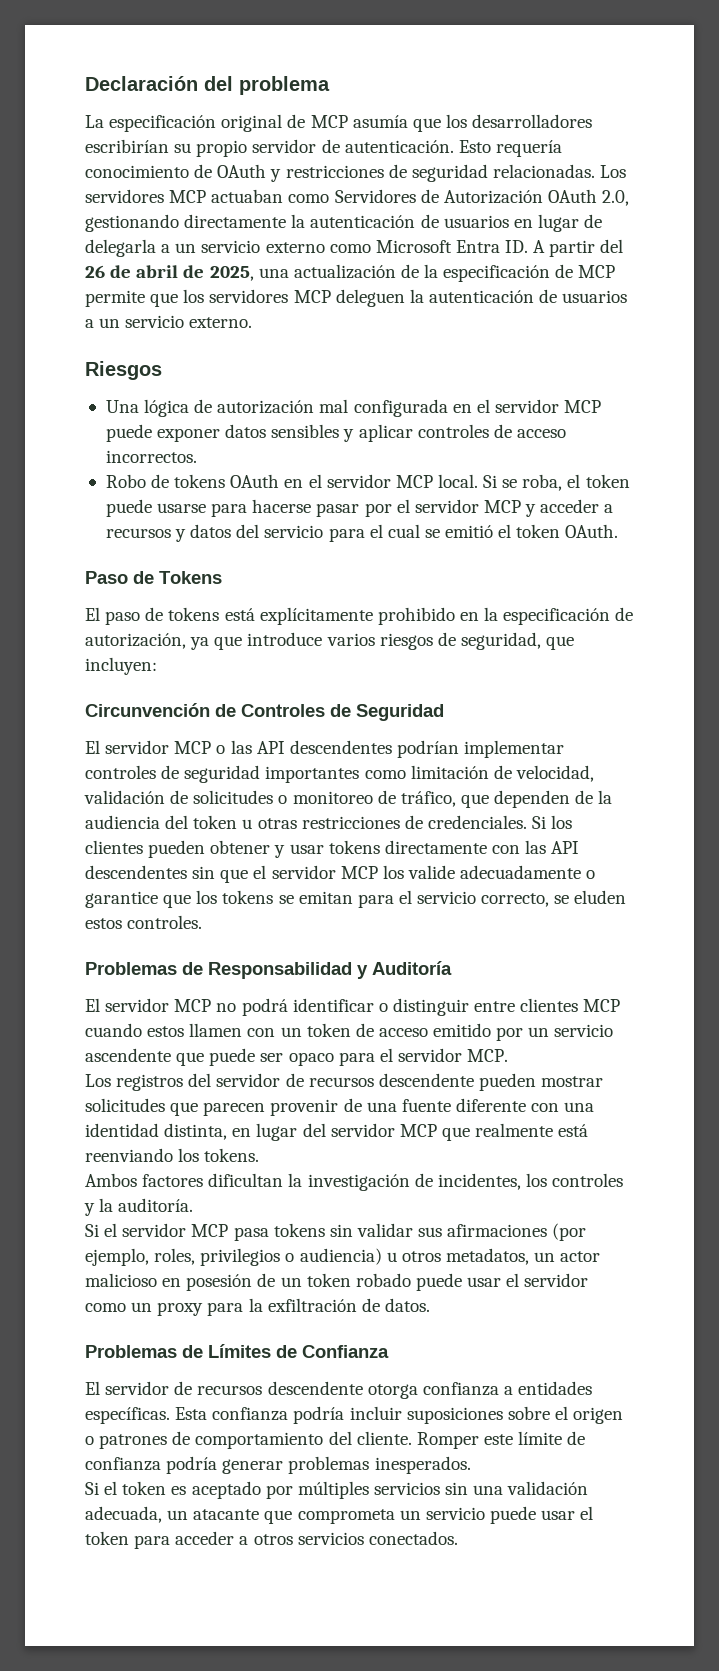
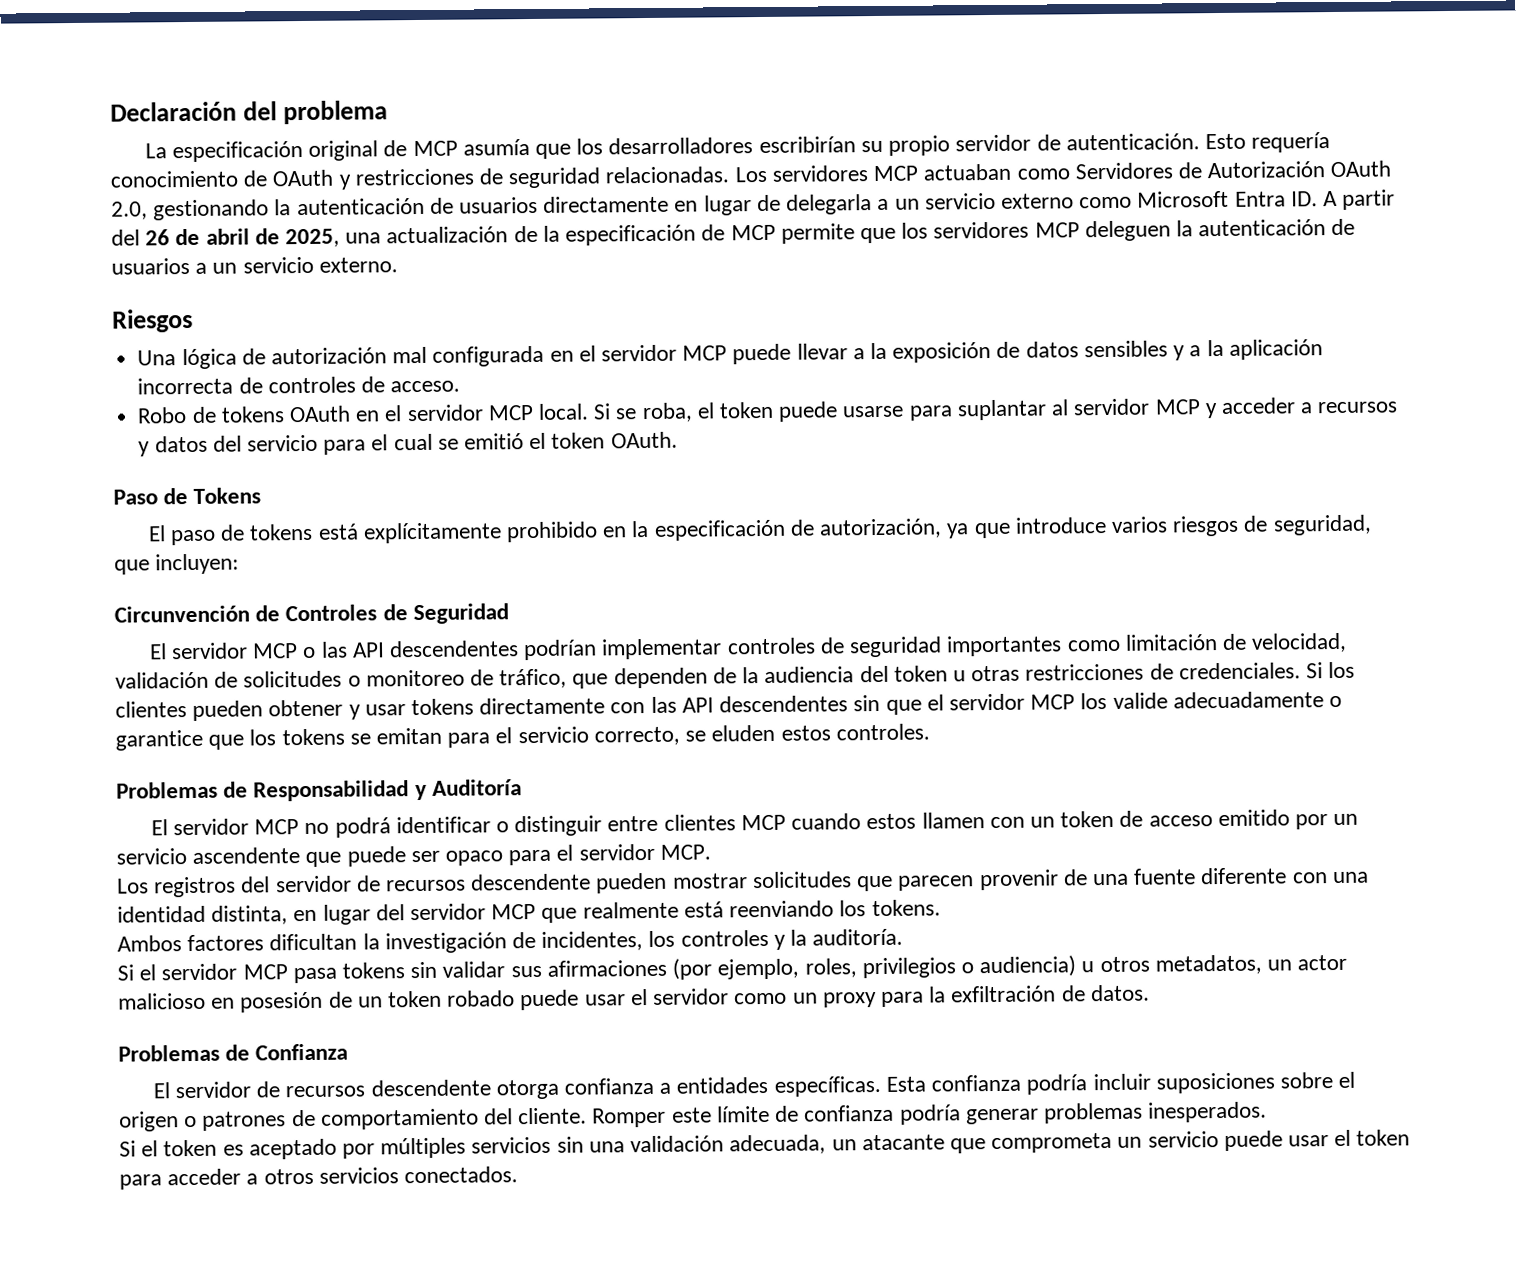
[184,214,509,228] directamente la autenticación de usuarios -> [274,195,670,216] la autenticación de usuarios directamente
[157,424,566,442] [105,450,197,463] exponer datos sensibles y aplicar controles de acceso incorrectos. -> [796,339,1323,363] [137,376,461,395] llevar a la exposición de datos sensibles y a la aplicación incorrecta de controles de acceso.
[252,499,410,517] hacerse pasar por el -> [956,399,1070,421] suplantar al
[208,1344,297,1358] Límites de -> (251, 1052) none

